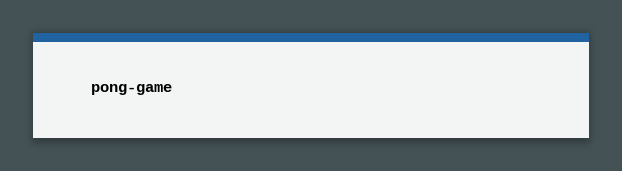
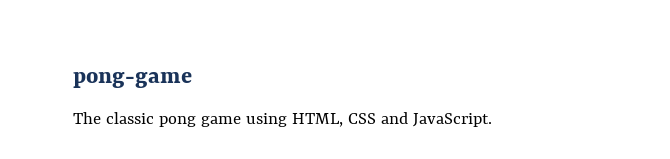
(172, 89) none -> [73,112,492,127] // The classic pong game using HTML, CSS and JavaScript.

